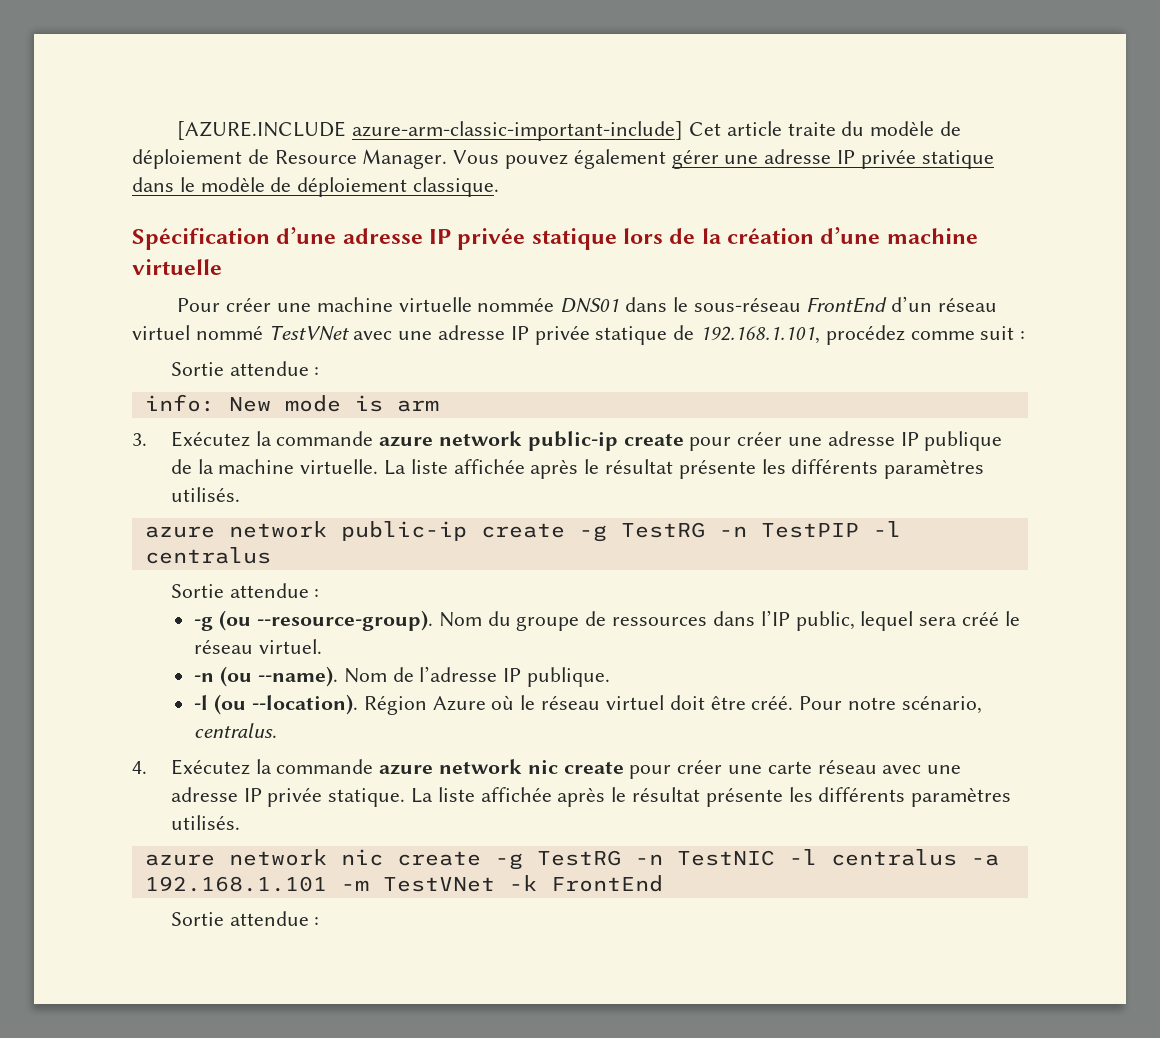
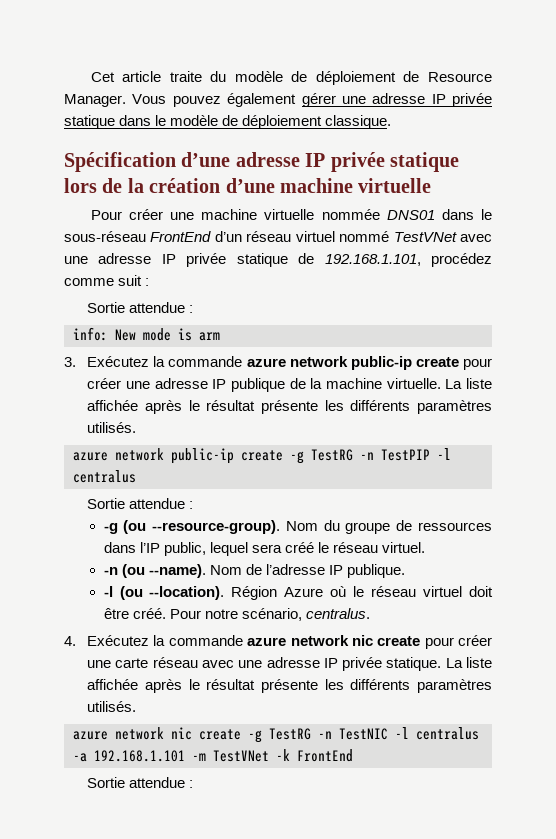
[177,121,684,141] [AZURE.INCLUDE azure-arm-classic-important-include] -> (90, 77) none

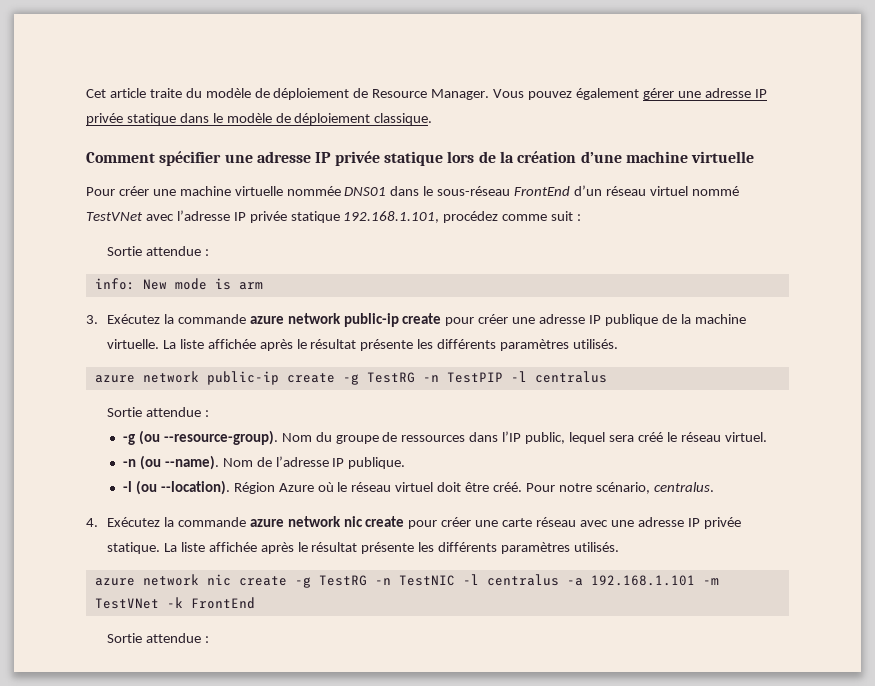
[64,152,231,172] Spécification d’une -> [86,151,253,166] Comment spécifier une
[64,253,315,267] une adresse IP privée statique de -> [176,210,340,223] l’adresse IP privée statique

